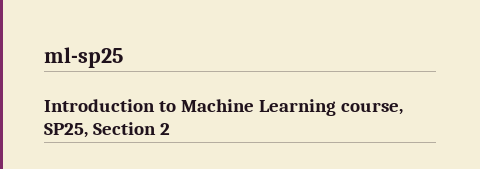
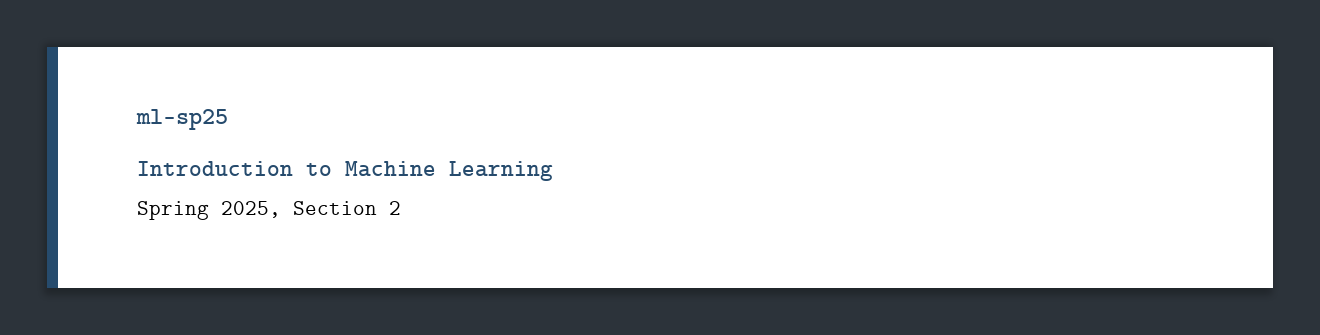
[340,102,403,115] [44,123,88,138] course, SP25, -> [137,201,281,220] // Spring 2025,

